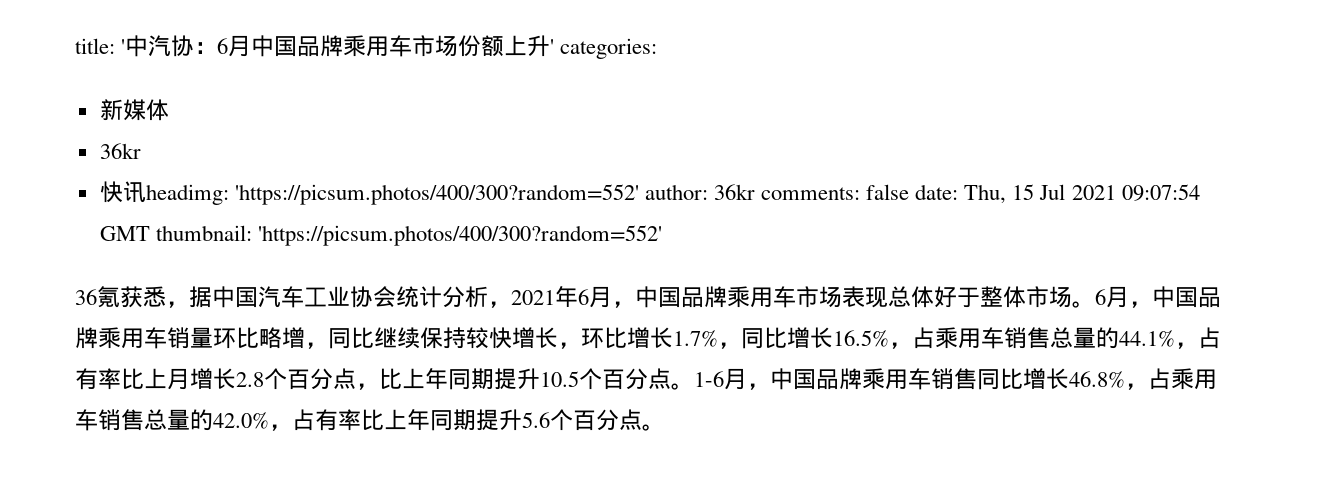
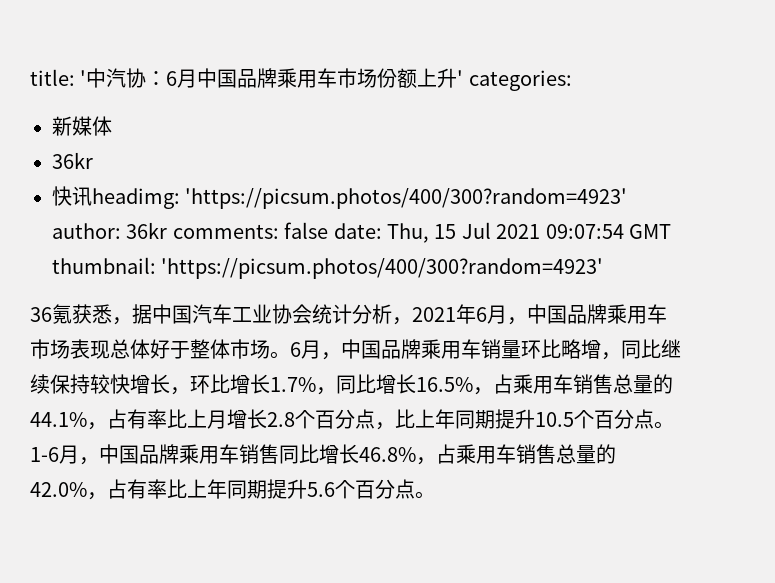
[234,184,639,205] 'https://picsum.photos/400/300?random=552' -> [185,188,628,209] 'https://picsum.photos/400/300?random=4923'
[257,225,662,246] 'https://picsum.photos/400/300?random=552' -> [161,258,604,279] 'https://picsum.photos/400/300?random=4923'

